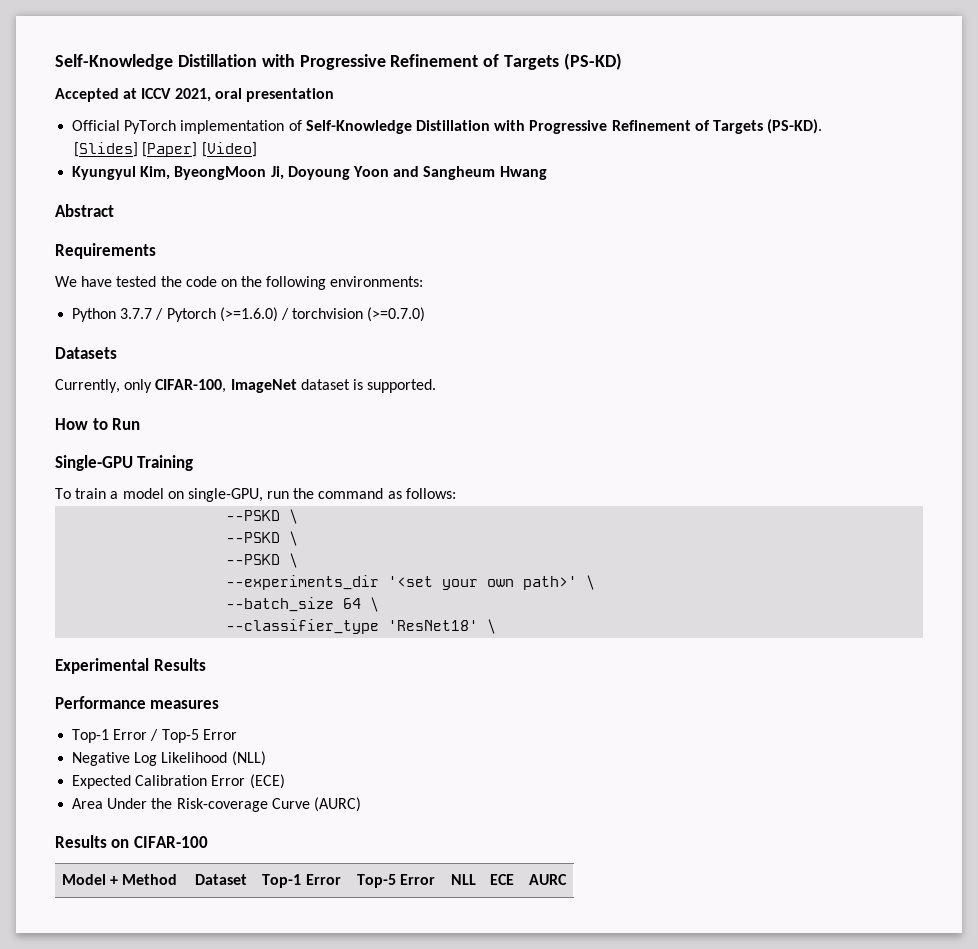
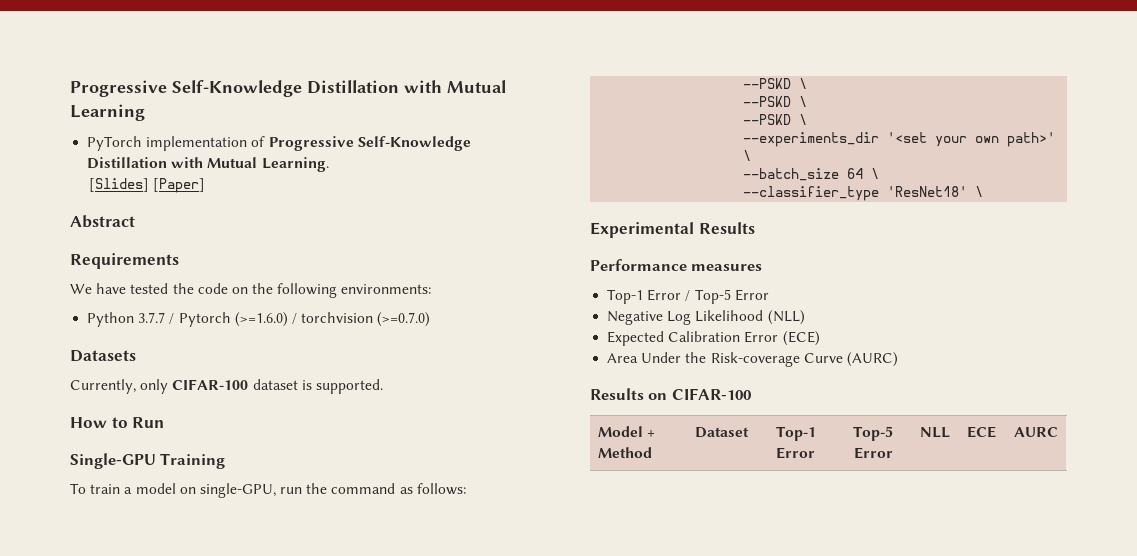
[55,53,623,70] [55,88,334,102] [72,120,121,131] Self-Knowledge Distillation with Progressive Refinement of Targets (PS-KD) // Accepted at ICCV 2021, oral presentation // Official -> [70,80,506,97] [70,104,145,121] Progressive Self-Knowledge Distillation with Mutual Learning //
[305,119,823,134] [74,142,257,157] [72,166,547,180] Self-Knowledge Distillation with Progressive Refinement of Targets (PS-KD). // [Slides] [Paper] [Video] // Kyungyul Kim, ByeongMoon Ji, Doyoung Yoon and Sangheum Hwang -> [268,136,471,151] [87,157,329,172] [89,178,206,193] Progressive Self-Knowledge Distillation with Mutual Learning. // [Slides] [Paper]
[155,379,297,393] CIFAR-100, ImageNet -> [172,379,249,390] CIFAR-100

